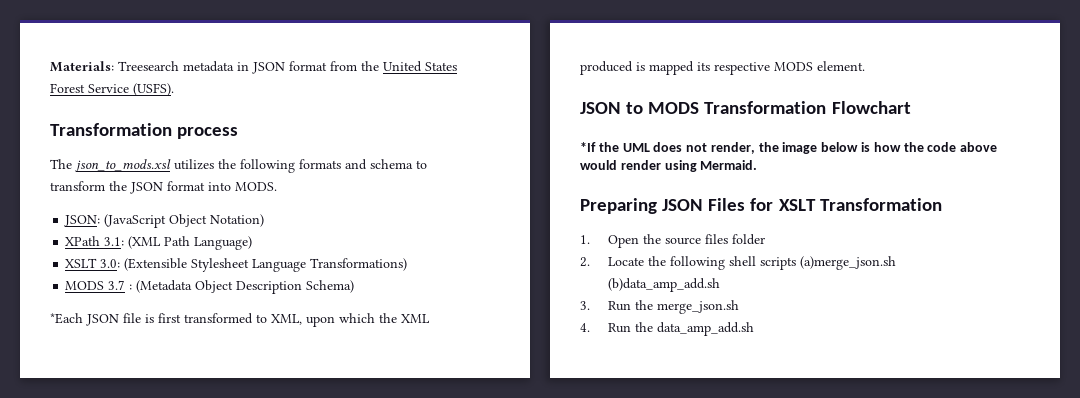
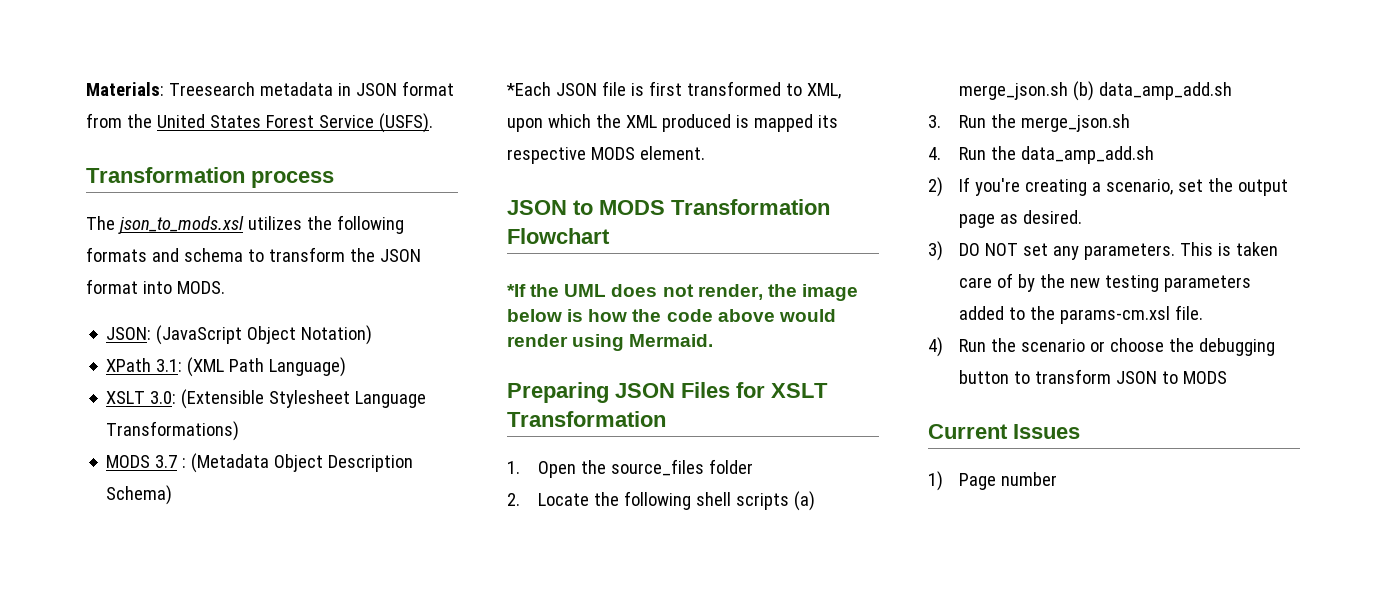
[664,234,728,245] source files -> [610,459,704,476] source_files
[799,256,896,270] [607,278,720,292] (a)merge_json.sh (b)data_amp_add.sh -> [793,491,815,511] [958,81,1232,101] (a) merge_json.sh (b) data_amp_add.sh
(754, 329) none -> [928,177,1288,197] [958,210,1082,228] [928,241,1278,261] [958,273,1251,292] [958,305,1203,324] [928,337,1275,357] [958,369,1227,384] [928,424,1080,439] [928,471,1057,491] // 2) If you're creating a scenario, set the output page as desired. // 3) DO NOT set any parameters. This is taken care of by the new testing parameters added to the params-cm.xsl file. // 4) Run the scenario or choose the debugging button to transform JSON to MODS // Current Issues // 1) Page number

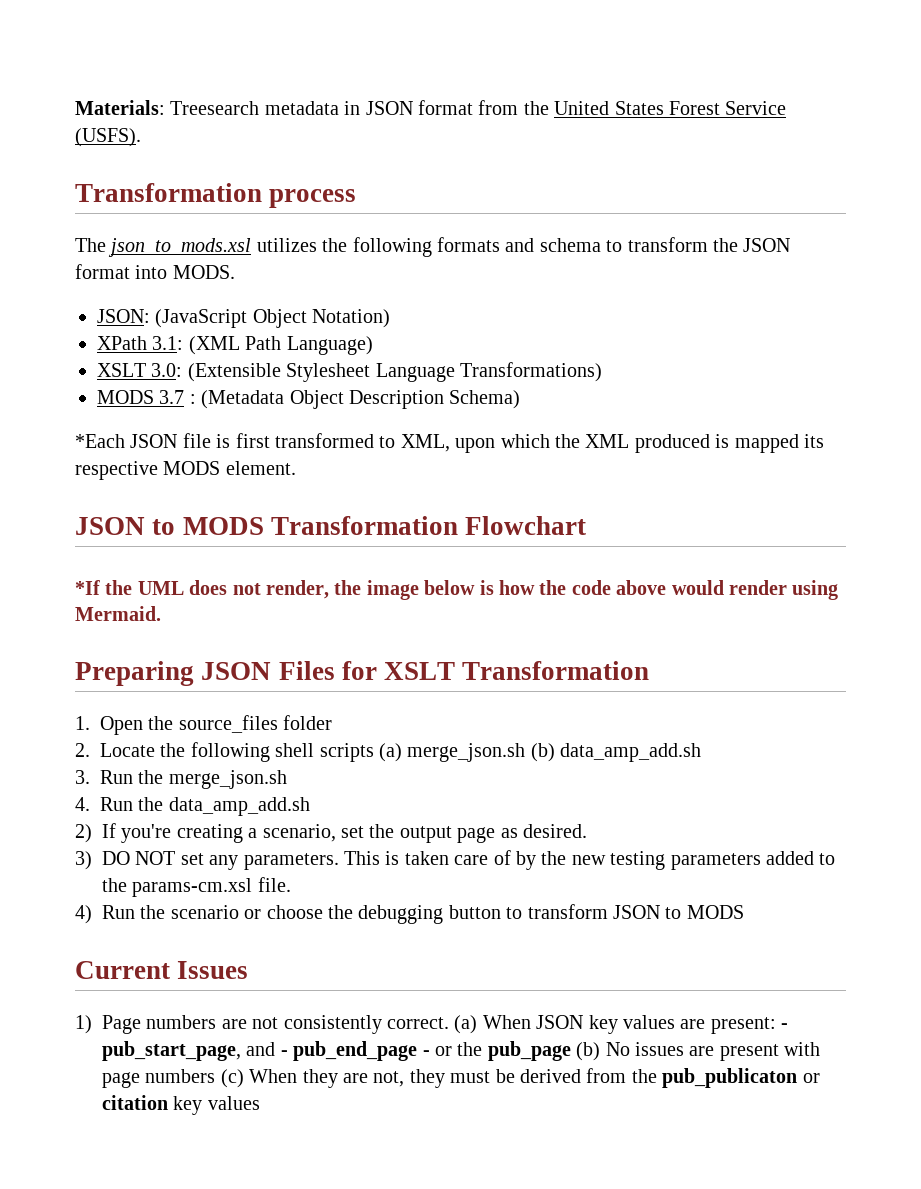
[1000,472,1057,486] number -> [146,1015,789,1034] [102,1041,821,1061] [102,1068,820,1088] [102,1095,260,1115] numbers are not consistently correct. (a) When JSON key values are present: - pub_start_page, and - pub_end_page - or the pub_page (b) No issues are present with page numbers (c) When they are not, they must be derived from the pub_publicaton or citation key values

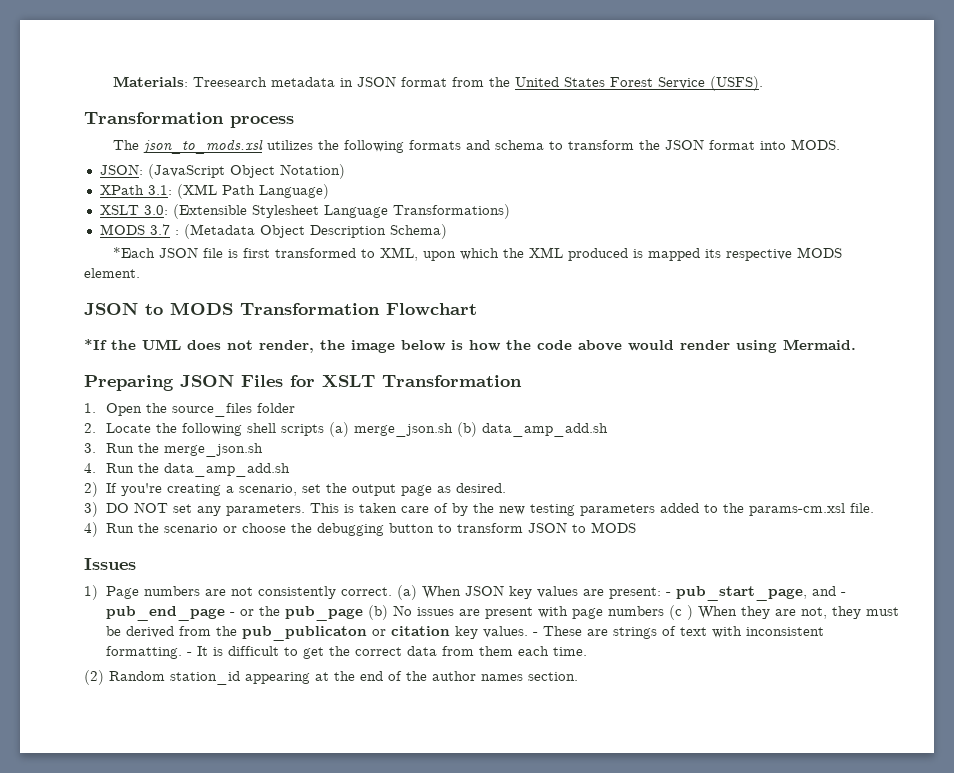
[75,961,170,979] Current -> (637, 527) none
[220,1069,244,1088] (c) -> [669,605,694,620] (c )
[207,1096,260,1110] values -> [483,626,825,639] [106,646,588,659] [84,670,578,685] values. - These are strings of text with inconsistent formatting. - It is difficult to get the correct data from them each time. // (2) Random station_id appearing at the end of the author names section.

